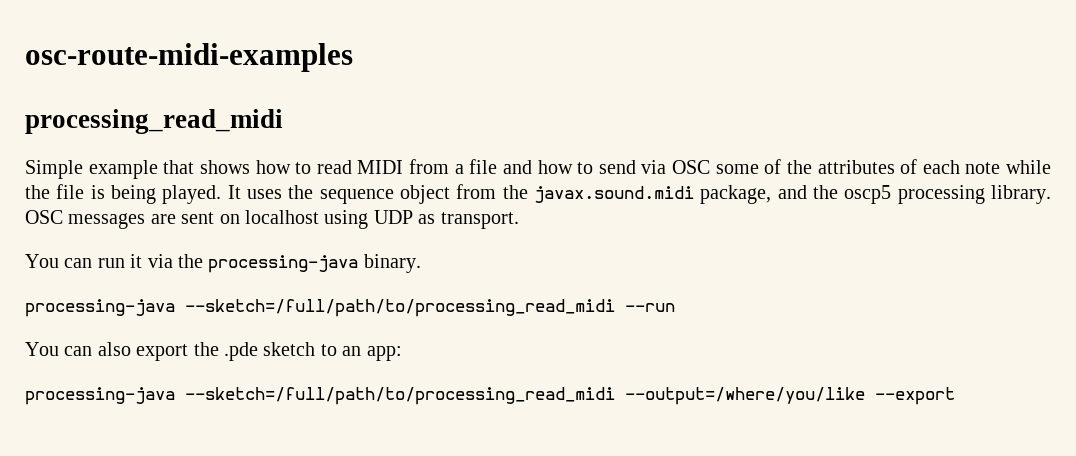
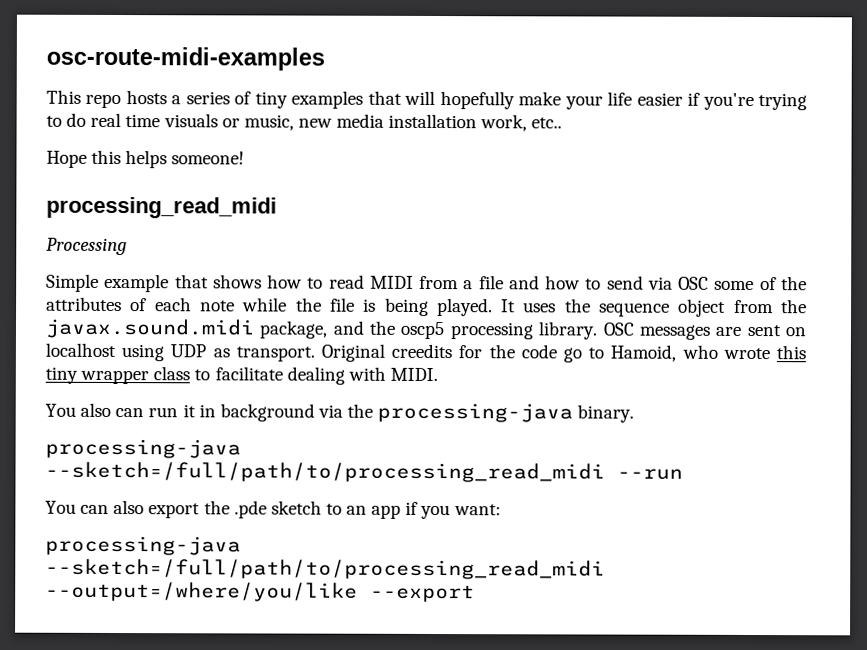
(353, 57) none -> [46,89,808,111] [46,112,563,132] [46,149,245,169] // This repo hosts a series of tiny examples that will hopefully make your life easier if you're trying to do real time visuals or music, new media installation work, etc.. // Hope this helps someone!
(283, 121) none -> [46,237,127,256] // Processing
[25,254,59,268] // You -> [320,343,807,363] [45,366,438,385] [45,402,112,417] Original creedits for the code go to Hamoid, who wrote this tiny wrapper class to facilitate dealing with MIDI. // You also
(143, 261) none -> [198,403,315,422] in background
[366,346,402,361] app: -> [371,501,501,520] app if you want:

